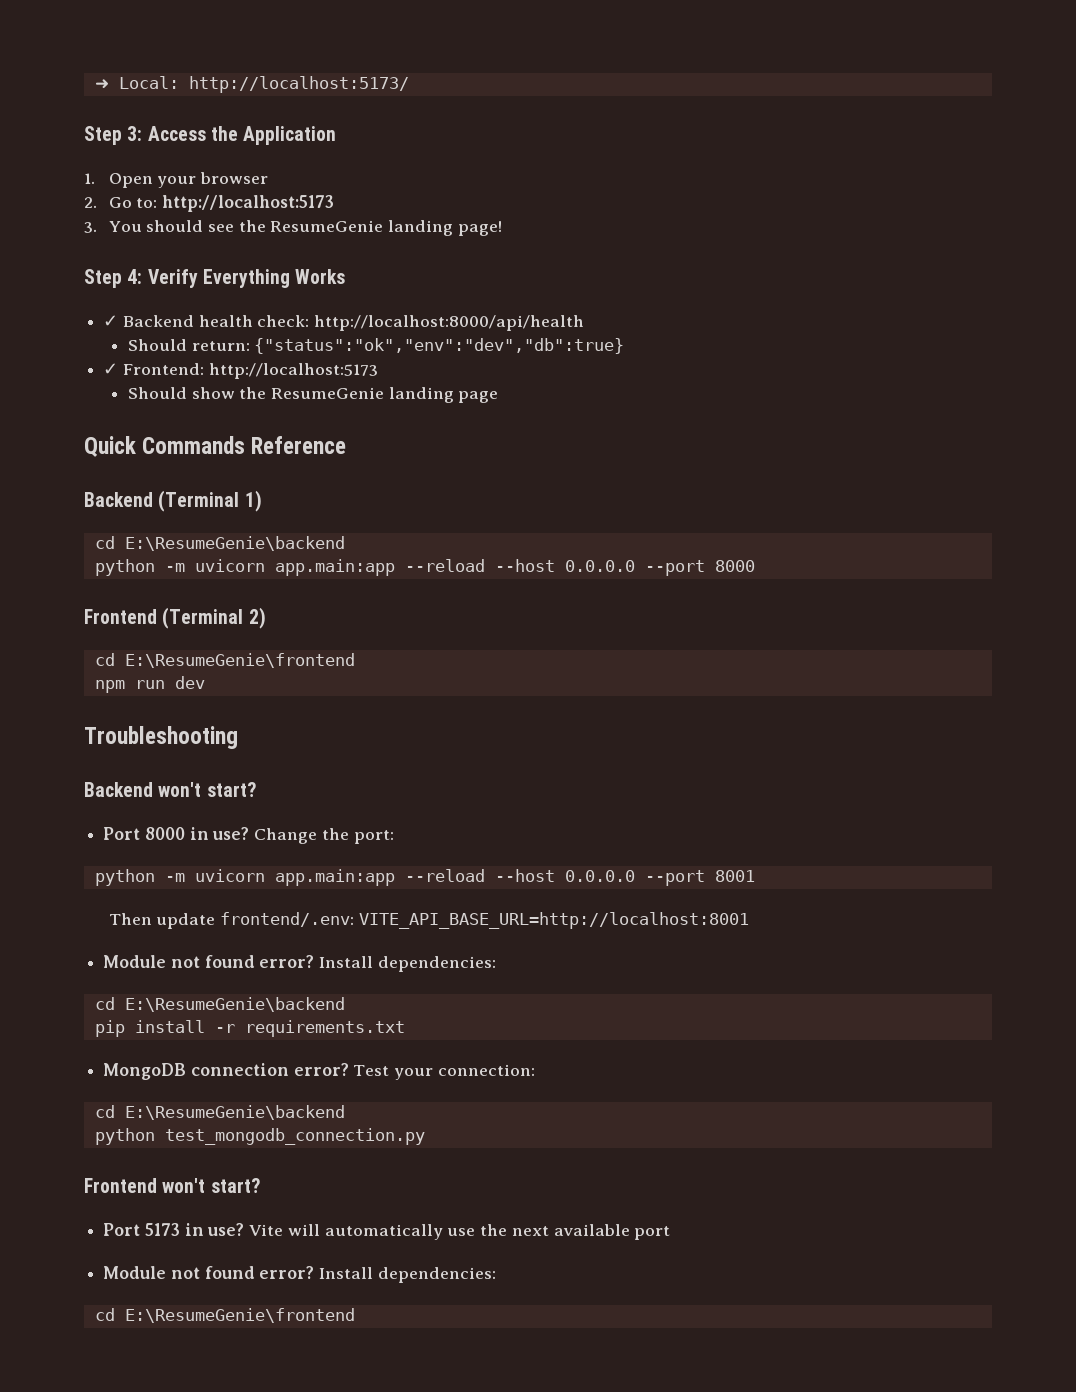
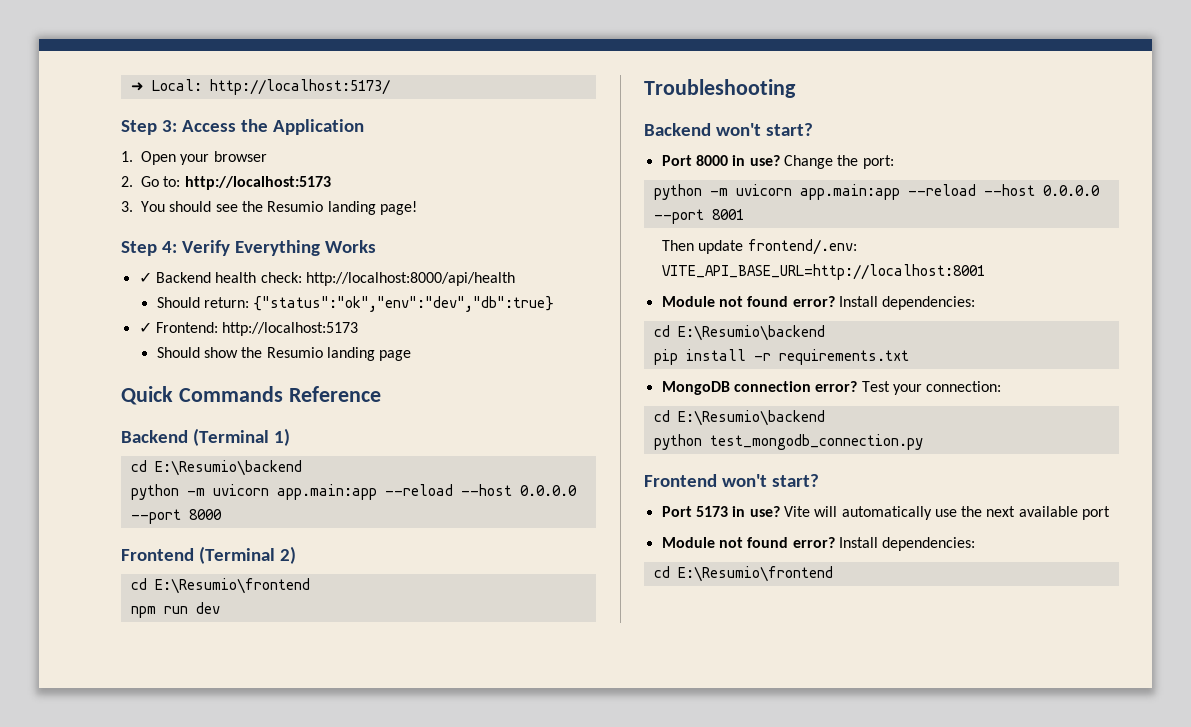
[270,220,384,232] ResumeGenie -> [267,201,324,212] Resumio
[270,387,384,399] ResumeGenie -> [266,347,323,358] Resumio
[124,536,345,551] E:\ResumeGenie\backend -> [154,460,302,476] E:\Resumio\backend
[124,653,355,668] E:\ResumeGenie\frontend -> [154,578,310,594] E:\Resumio\frontend
[124,997,345,1012] E:\ResumeGenie\backend -> [677,325,825,341] E:\Resumio\backend
[124,1105,345,1120] E:\ResumeGenie\backend -> [677,410,825,426] E:\Resumio\backend
[124,1308,355,1323] E:\ResumeGenie\frontend -> [677,566,833,582] E:\Resumio\frontend

